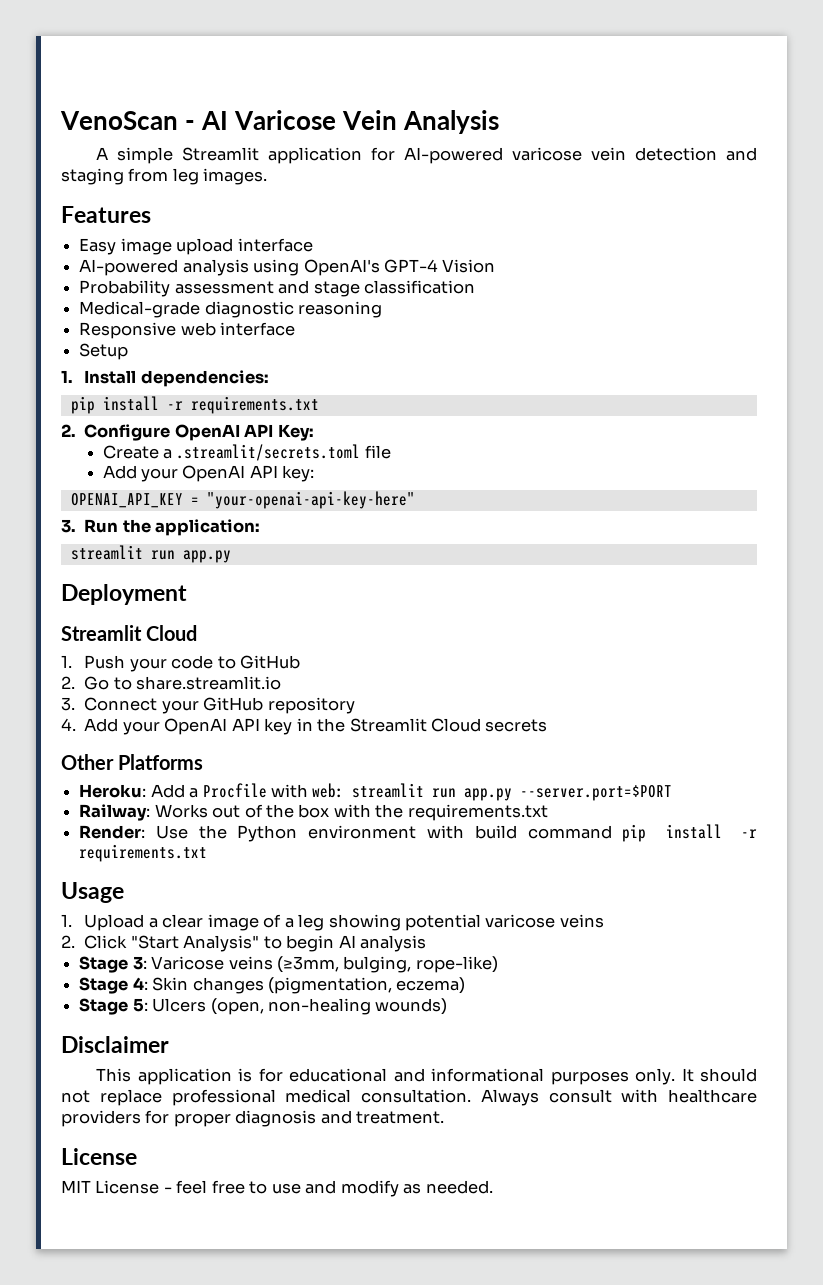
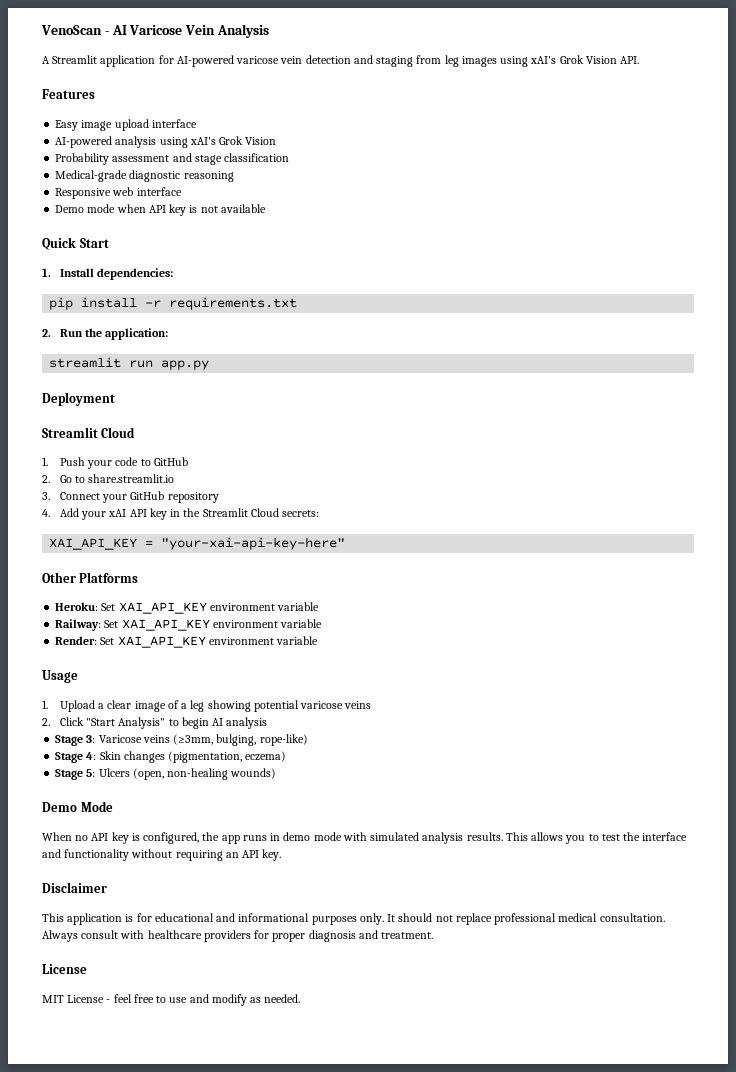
[117,147,174,164] simple -> (50, 60) none
[203,168,268,185] images. -> [461,55,640,67] images using xAI's Grok Vision API.
[303,259,438,276] OpenAI's GPT-4 -> [189,136,244,145] xAI's Grok
[79,343,129,360] Setup -> [55,204,266,216] [42,237,109,250] Demo mode when API key is not available // Quick Start
[84,424,314,441] [102,444,391,461] [102,465,315,482] [70,491,415,509] [61,519,76,533] Configure OpenAI API Key: // Create a .streamlit/secrets.toml file // Add your OpenAI API key: // OPENAI_API_KEY = "your-openai-api-key-here" // 3. -> (51, 333) none
[164,718,228,735] OpenAI -> [108,509,127,517] xAI
[485,719,548,732] secrets -> [282,510,320,517] [49,537,346,550] secrets: // XAI_API_KEY = "your-xai-api-key-here"
[150,783,673,801] [79,804,548,821] [79,824,757,842] [79,844,208,862] Add a Procfile with web: streamlit run app.py --server.port=$PORT // Railway: Works out of the box with the requirements.txt // Render: Use the Python environment with build command pip install -r requirements.txt -> [101,602,320,614] [55,619,323,631] [55,636,319,648] Set XAI_API_KEY environment variable // Railway: Set XAI_API_KEY environment variable // Render: Set XAI_API_KEY environment variable
(448, 1006) none -> [42,801,113,812] [42,832,688,844] [42,849,282,861] // Demo Mode // When no API key is configured, the app runs in demo mode with simulated analysis results. This allows you to test the interface and functionality without requiring an API key.

